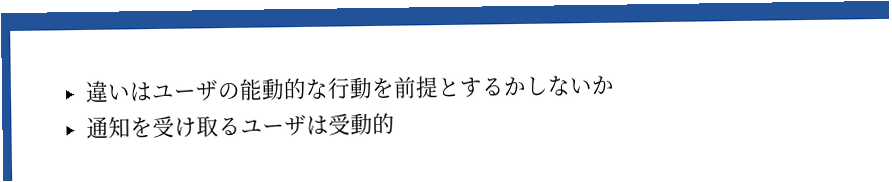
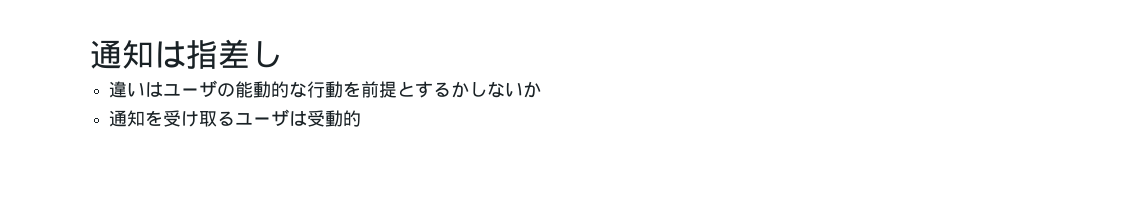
(84, 91) none -> [90,39,282,69] 通知は指差し //

